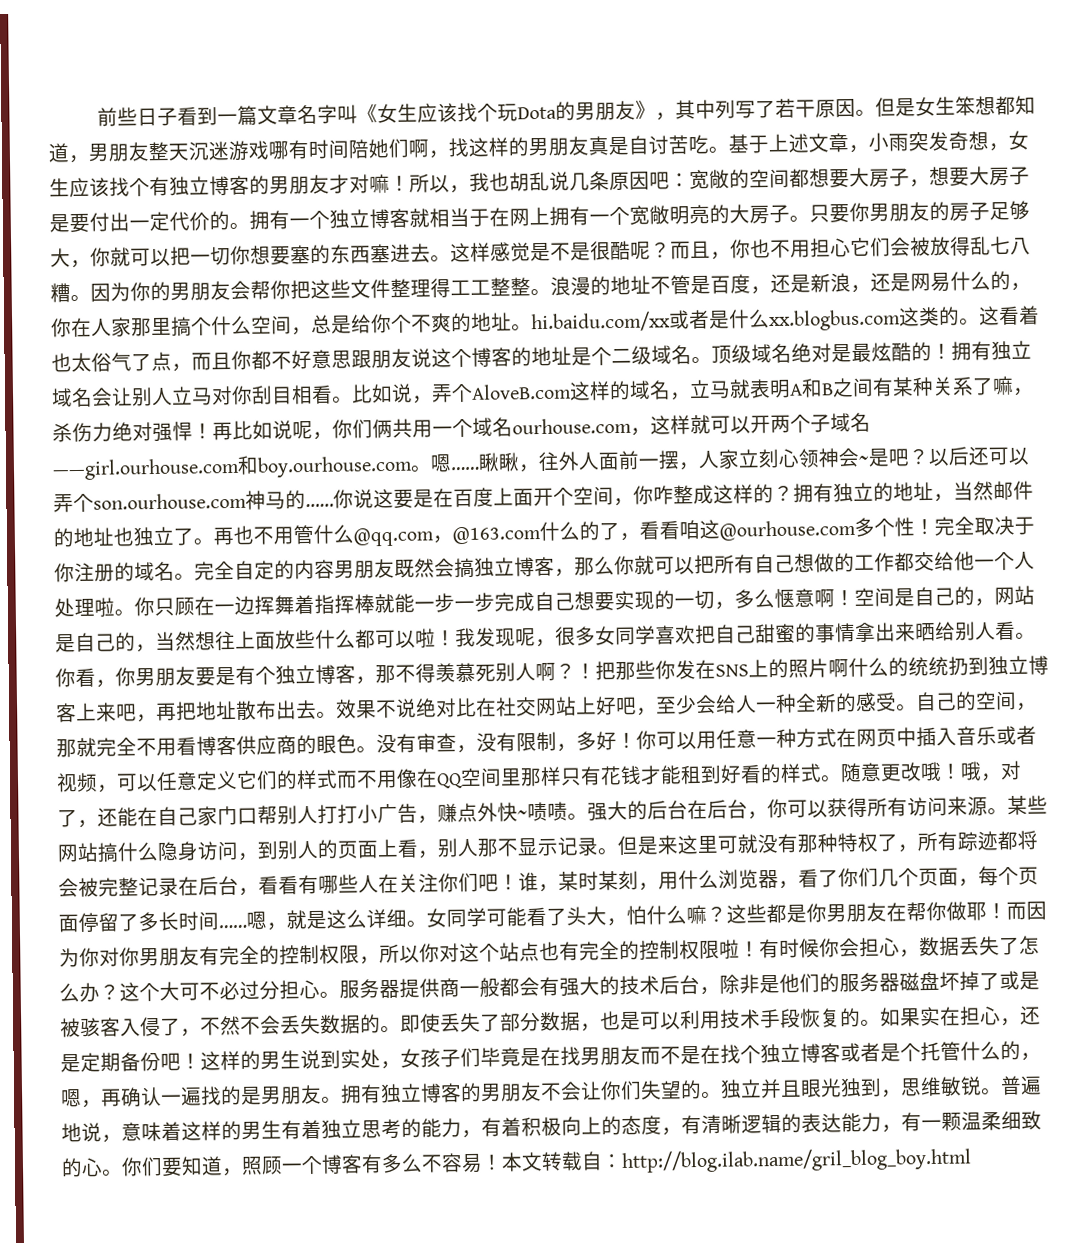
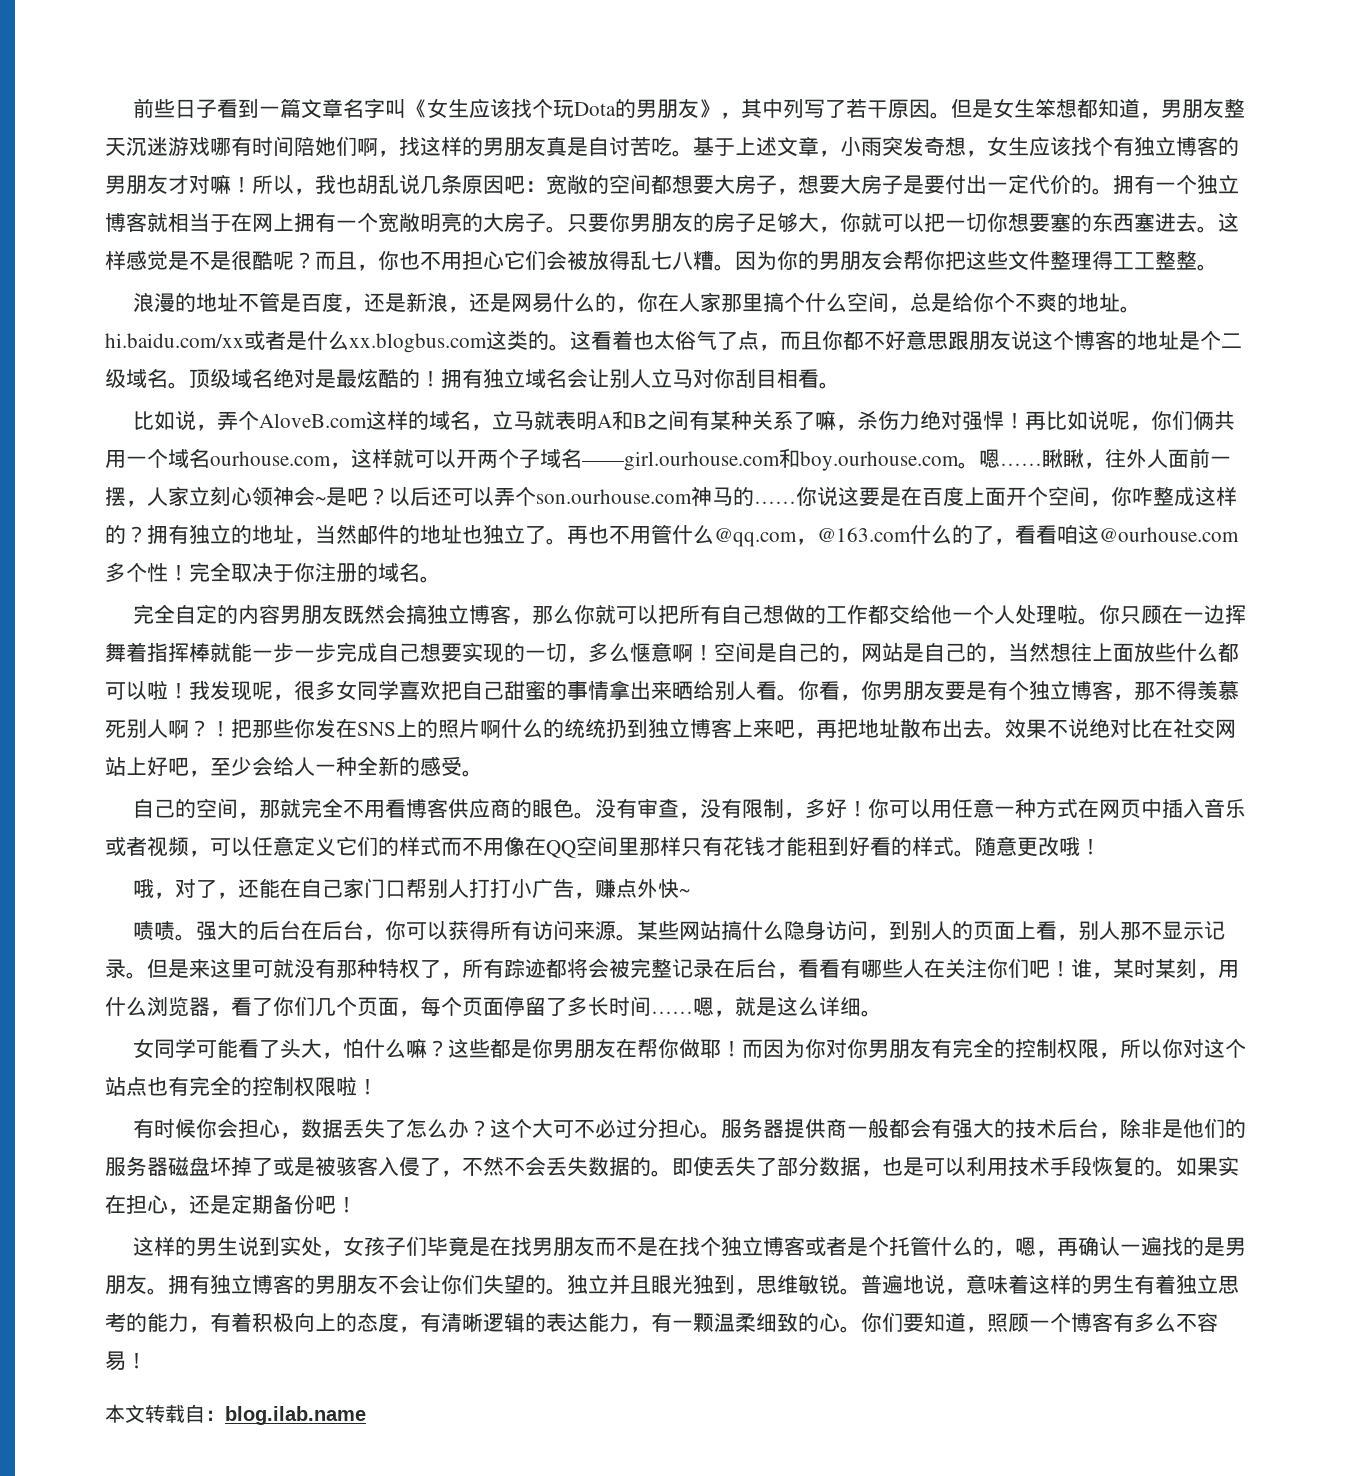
(551, 292) none -> (1218, 267) //
(353, 399) none -> (840, 385) //
(195, 576) none -> (441, 579) //
(917, 707) none -> (483, 773) //
(962, 771) none -> (1101, 846) //
(528, 815) none -> (690, 892) //
(427, 923) none -> (882, 1013) //
(760, 949) none -> (378, 1086) //
(201, 1061) none -> (357, 1204) //
(503, 1162) none -> (147, 1360) //
[621,1147,972,1174] http://blog.ilab.name/gril_blog_boy.html -> [225,1406,366,1425] blog.ilab.name

